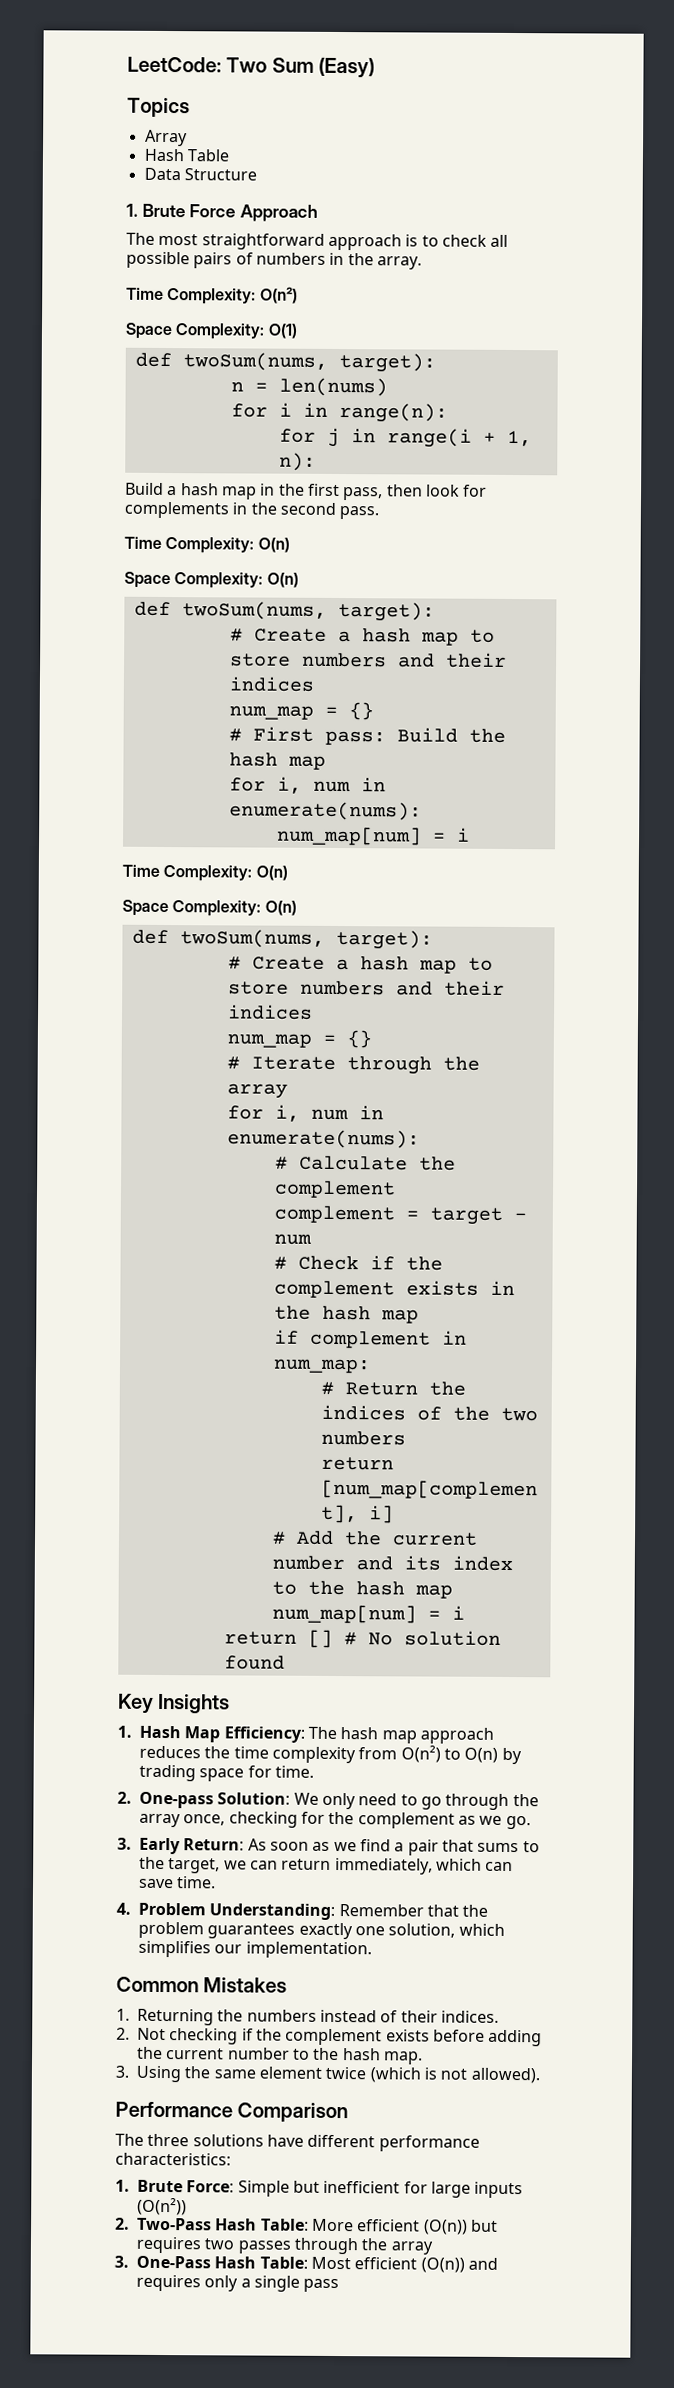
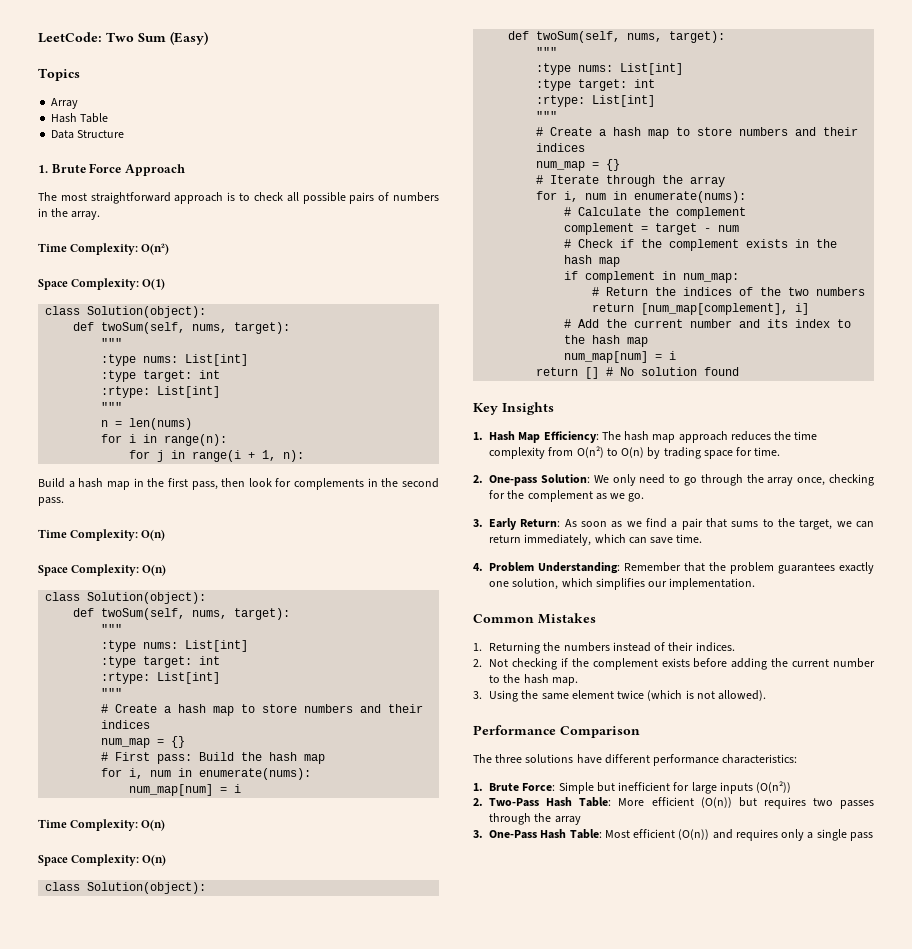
[134,352,436,373] // def twoSum(nums, target): -> [45,306,207,318] [73,322,291,334] [101,338,123,347] [101,354,249,366] [101,370,221,382] [101,386,221,398] [101,402,123,411] // class Solution(object): // def twoSum(self, nums, target): // """ // :type nums: List[int] // :type target: int // :rtype: List[int] // """
[133,601,435,622] // def twoSum(nums, target): -> [45,592,207,604] [73,608,291,620] [101,624,123,633] [101,640,249,652] [101,656,221,668] [101,672,221,684] [101,688,123,697] // class Solution(object): // def twoSum(self, nums, target): // """ // :type nums: List[int] // :type target: int // :rtype: List[int] // """
[131,929,433,950] // def twoSum(nums, target): -> [45,882,207,894] [508,31,726,43] [536,47,558,56] [536,63,684,75] [536,79,656,91] [536,95,656,107] [536,111,558,120] // class Solution(object): // def twoSum(self, nums, target): // """ // :type nums: List[int] // :type target: int // :rtype: List[int] // """

